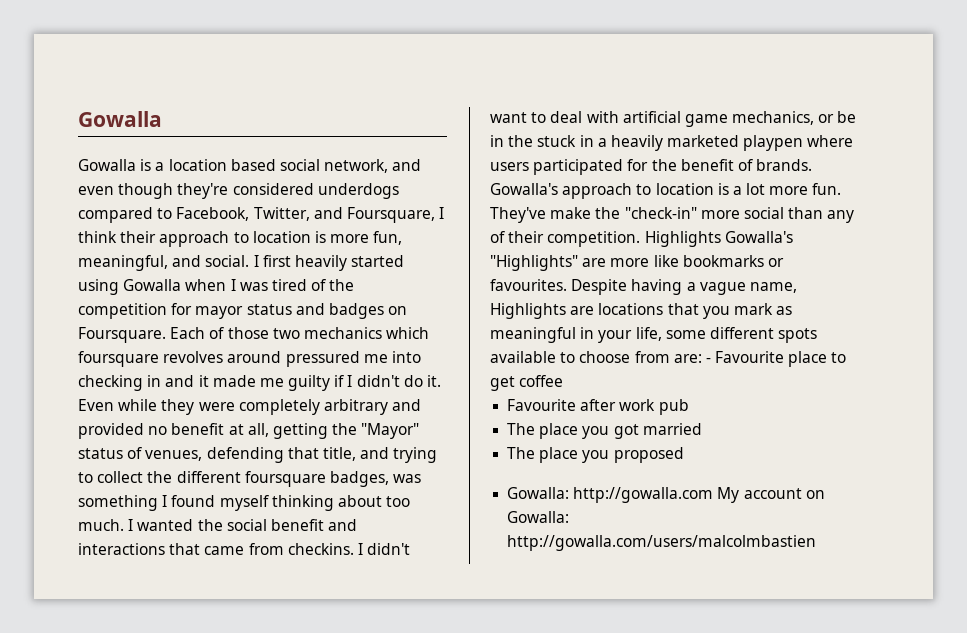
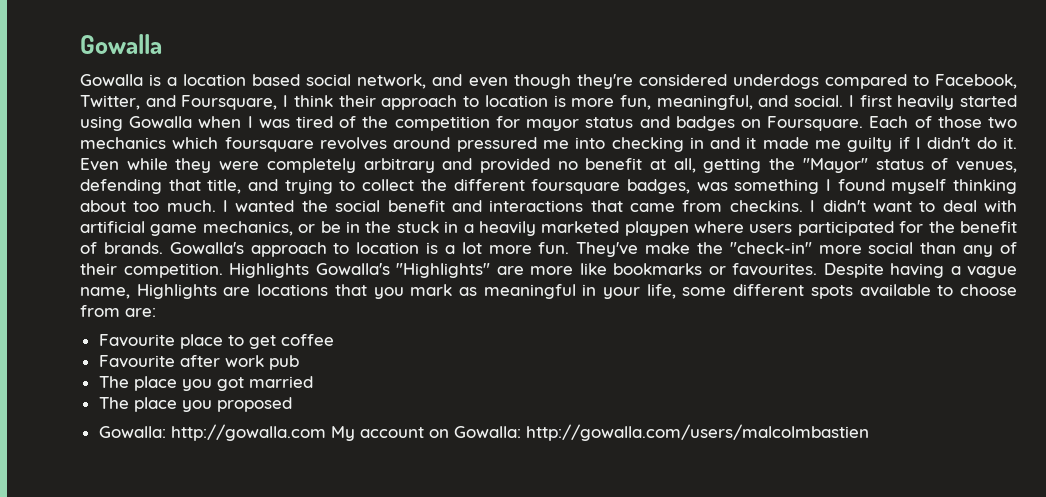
[705,358,711,363] - -> (156, 312) //

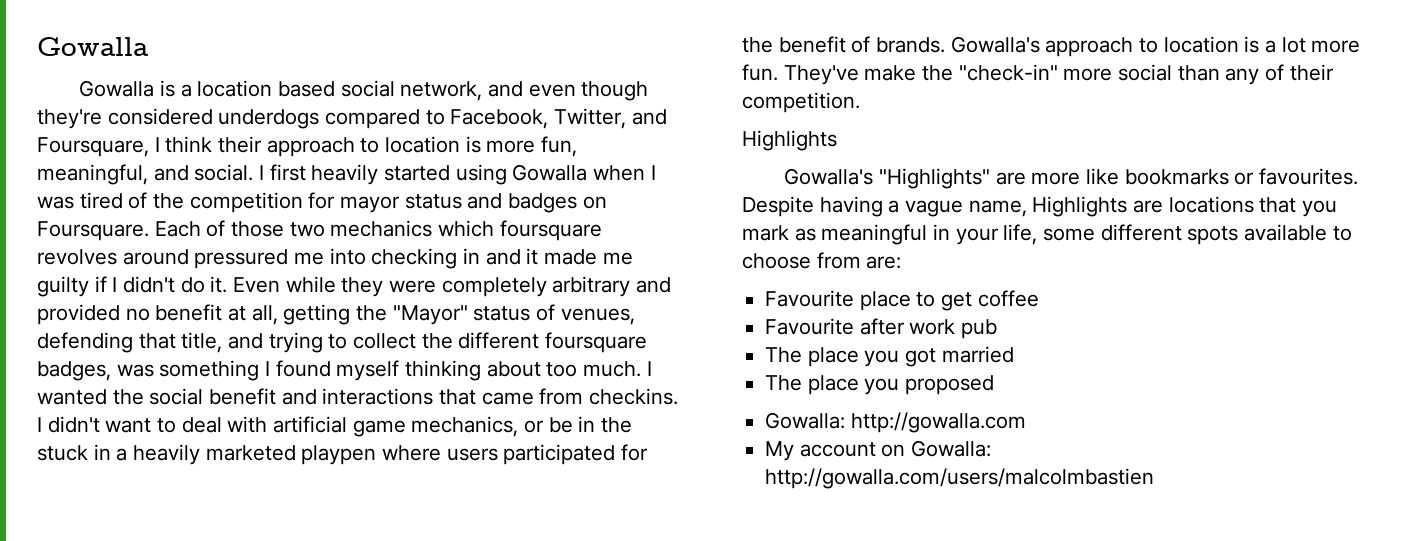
[229,263,309,278] Highlights -> [742,130,837,151] // Highlights //
(326, 432) none -> (1026, 422) //

